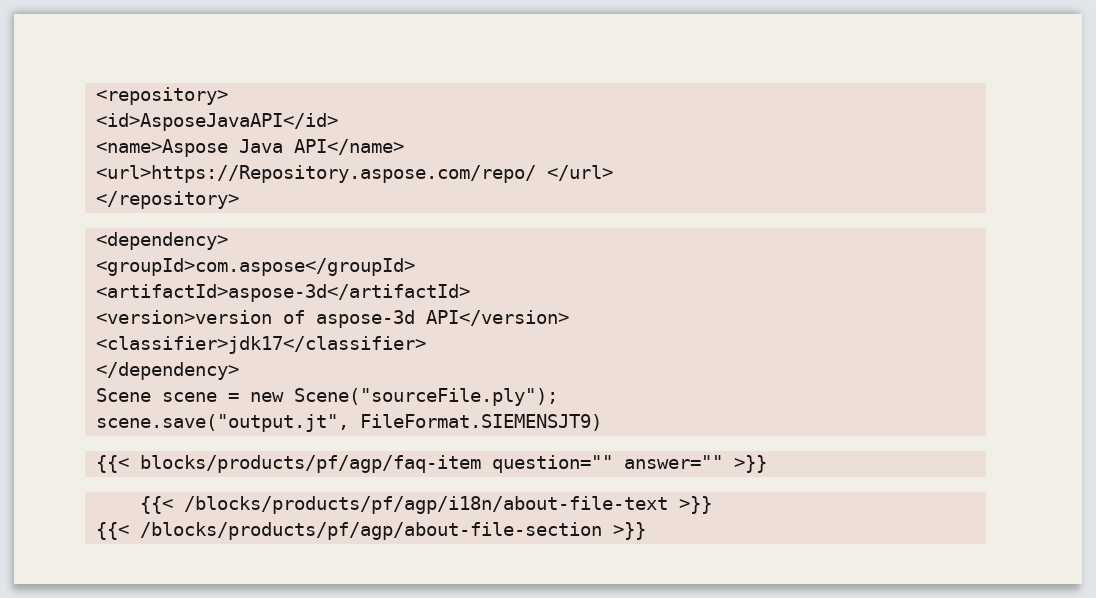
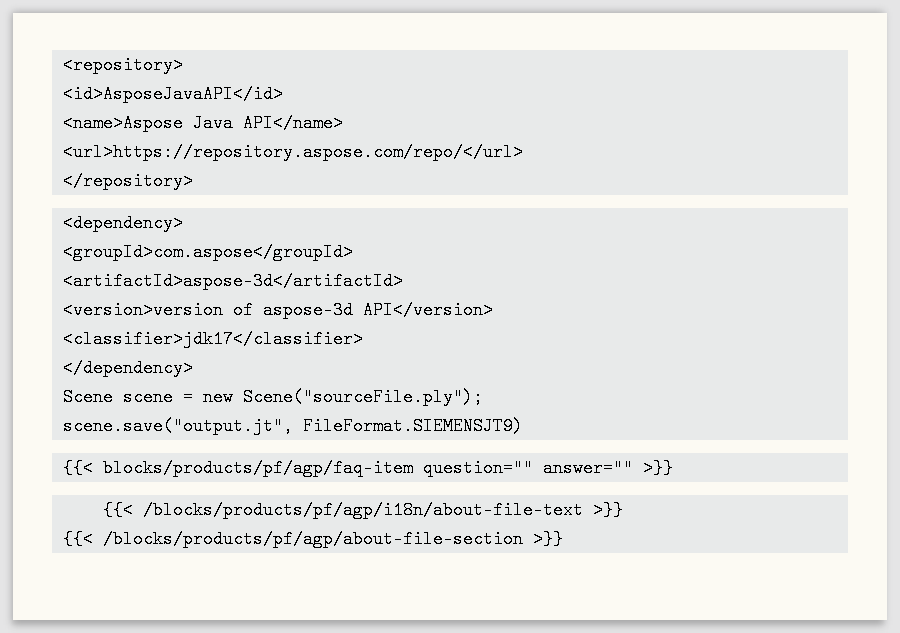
[96,165,614,183] <url>https://Repository.aspose.com/repo/ </url> -> [62,143,523,161] <url>https://repository.aspose.com/repo/</url>

